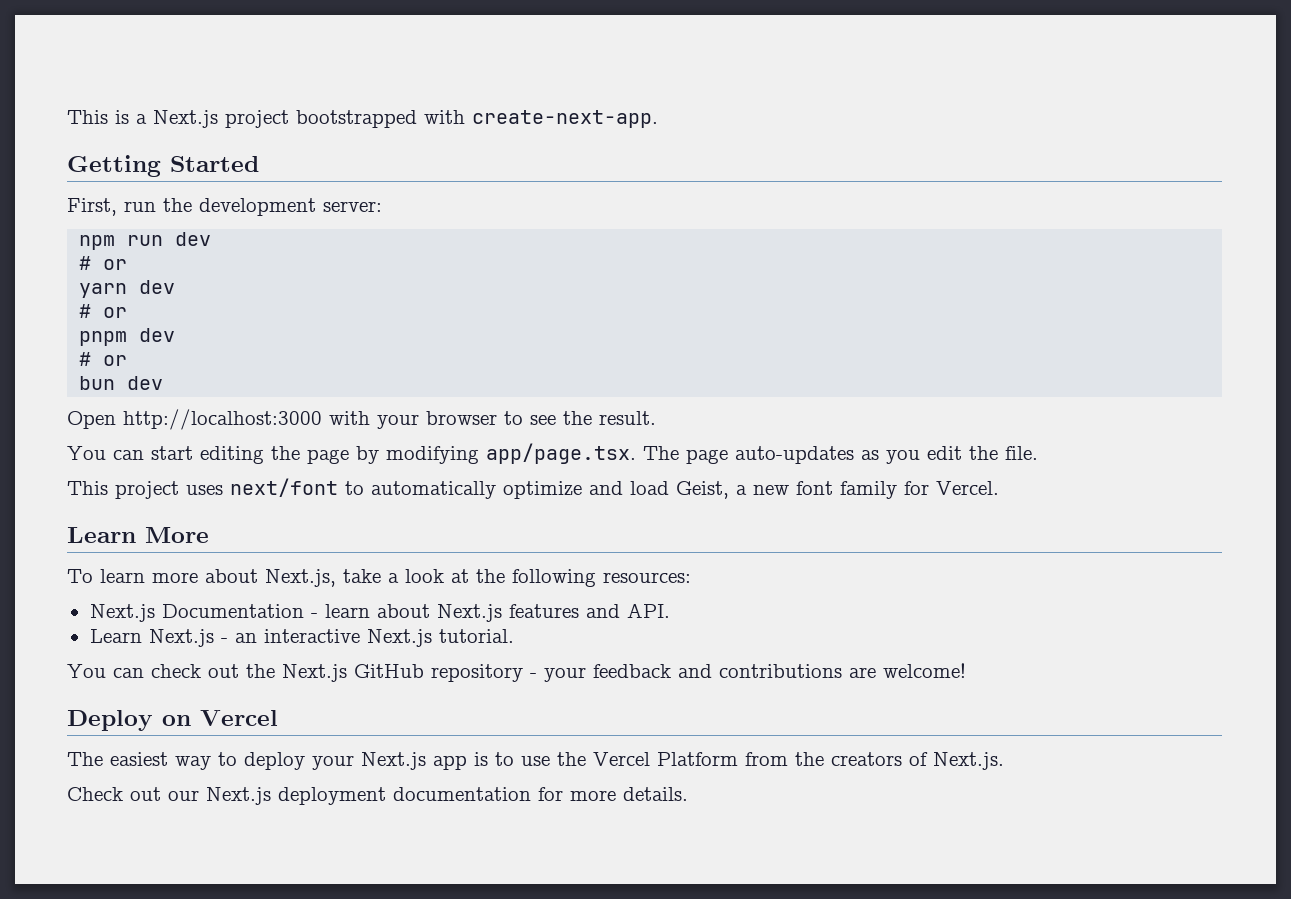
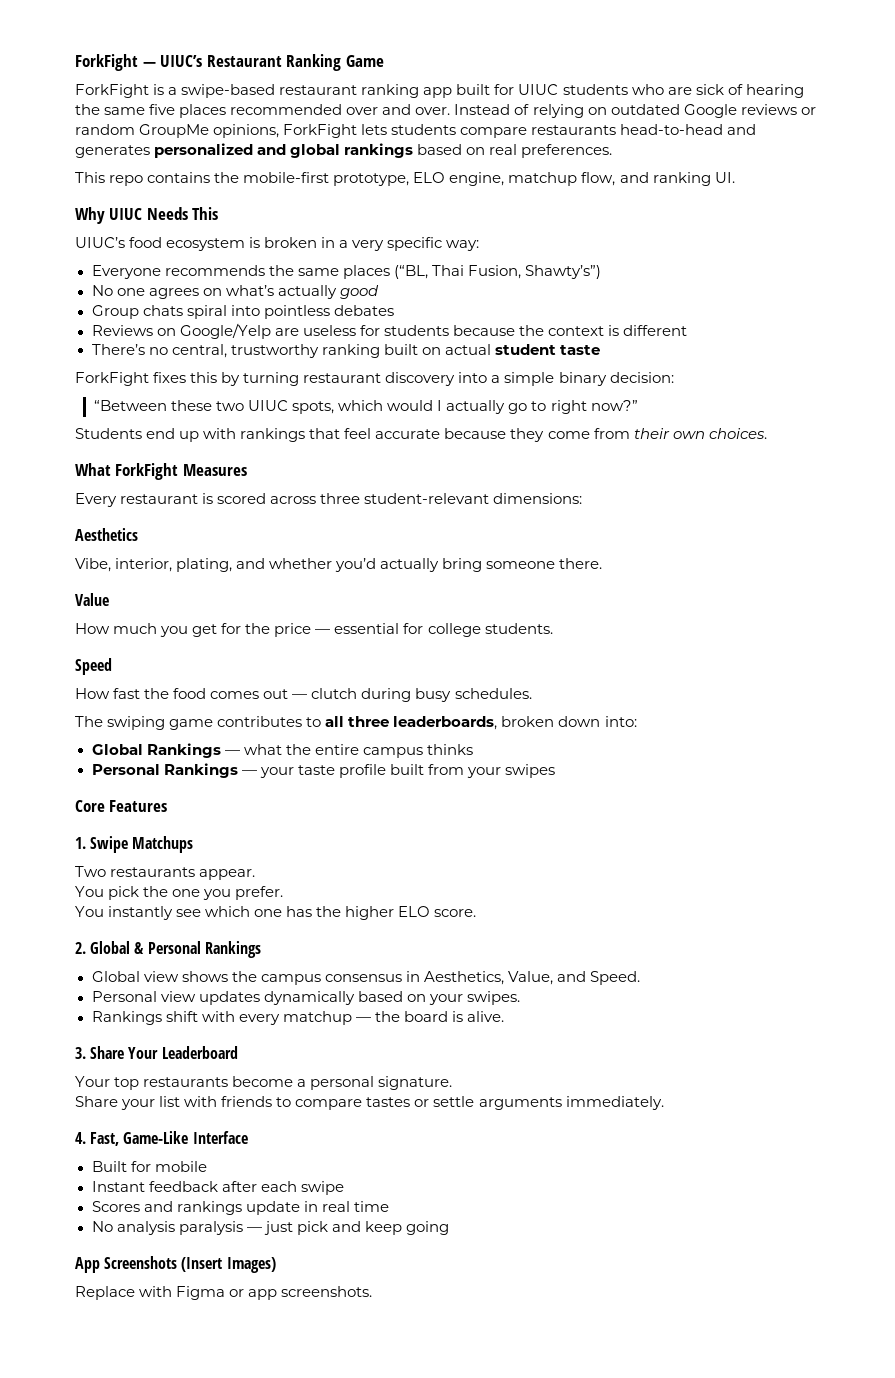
[67,110,658,128] [67,155,259,177] [67,198,382,216] [79,232,212,250] [79,256,128,270] [79,280,176,298] [79,304,128,318] [79,328,176,346] [79,352,128,366] [79,376,164,390] [67,409,656,430] [67,443,1038,464] [67,478,999,499] [67,527,209,543] [67,569,691,587] [89,603,670,622] [89,629,514,647] [67,663,966,682] [67,710,278,731] [67,752,1004,770] [67,787,688,805] This is a Next.js project bootstrapped with create-next-app. // Getting Started // First, run the development server: // npm run dev // # or // yarn dev // # or // pnpm dev // # or // bun dev // Open http://localhost:3000 with your browser to see the result. // You can start editing the page by modifying app/page.tsx. The page auto-updates as you edit the file. // This project uses next/font to automatically optimize and load Geist, a new font family for Vercel. // Learn More // To learn more about Next.js, take a look at the following resources: // Next.js Documentation - learn about Next.js features and API. // Learn Next.js - an interactive Next.js tutorial. // You can check out the Next.js GitHub repository - your feedback and contributions are welcome! // Deploy on Vercel // The easiest way to deploy your Next.js app is to use the Vercel Platform from the creators of Next.js. // Check out our Next.js deployment documentation for more details. -> [75,54,384,71] [75,84,804,98] [75,104,816,118] [75,124,757,138] [75,143,613,158] [75,172,735,186] [75,207,219,224] [75,237,480,251] [91,265,601,279] [91,285,379,299] [91,305,394,319] [91,323,688,339] [91,344,600,358] [75,372,674,386] [93,400,638,414] [75,428,767,442] [75,463,247,480] [75,493,583,507] [75,528,138,541] [75,558,603,572] [75,593,109,606] [75,623,553,637] [75,658,112,675] [75,688,532,702] [75,716,637,730] [91,743,473,758] [91,763,555,778] [75,800,168,812] [75,836,194,853] [75,866,256,880] [75,886,284,900] [75,906,477,920] [75,941,261,958] [91,971,640,985] [91,991,520,1005] [91,1011,504,1025] [75,1046,238,1059] [75,1076,453,1090] [75,1096,664,1110] [75,1131,248,1146] [91,1161,207,1172] [91,1181,344,1195] [91,1201,389,1215] [91,1221,449,1235] [75,1256,276,1273] [75,1286,373,1300] ForkFight — UIUC’s Restaurant Ranking Game // ForkFight is a swipe-based restaurant ranking app built for UIUC students who are sick of hearing the same five places recommended over and over. Instead of relying on outdated Google reviews or random GroupMe opinions, ForkFight lets students compare restaurants head-to-head and generates personalized and global rankings based on real preferences. // This repo contains the mobile-first prototype, ELO engine, matchup flow, and ranking UI. // Why UIUC Needs This // UIUC’s food ecosystem is broken in a very specific way: // Everyone recommends the same places (“BL, Thai Fusion, Shawty’s”) // No one agrees on what’s actually good // Group chats spiral into pointless debates // Reviews on Google/Yelp are useless for students because the context is different // There’s no central, trustworthy ranking built on actual student taste // ForkFight fixes this by turning restaurant discovery into a simple binary decision: // “Between these two UIUC spots, which would I actually go to right now?” // Students end up with rankings that feel accurate because they come from their own choices. // What ForkFight Measures // Every restaurant is scored across three student-relevant dimensions: // Aesthetics // Vibe, interior, plating, and whether you’d actually bring someone there. // Value // How much you get for the price — essential for college students. // Speed // How fast the food comes out — clutch during busy schedules. // The swiping game contributes to all three leaderboards, broken down into: // Global Rankings — what the entire campus thinks // Personal Rankings — your taste profile built from your swipes // Core Features // 1. Swipe Matchups // Two restaurants appear. // You pick the one you prefer. // You instantly see which one has the higher ELO score. // 2. Global & Personal Rankings // Global view shows the campus consensus in Aesthetics, Value, and Speed. // Personal view updates dynamically based on your swipes. // Rankings shift with every matchup — the board is alive. // 3. Share Your Leaderboard // Your top restaurants become a personal signature. // Share your list with friends to compare tastes or settle arguments immediately. // 4. Fast, Game-Like Interface // Built for mobile // Instant feedback after each swipe // Scores and rankings update in real time // No analysis paralysis — just pick and keep going // App Screenshots (Insert Images) // Replace with Figma or app screenshots.

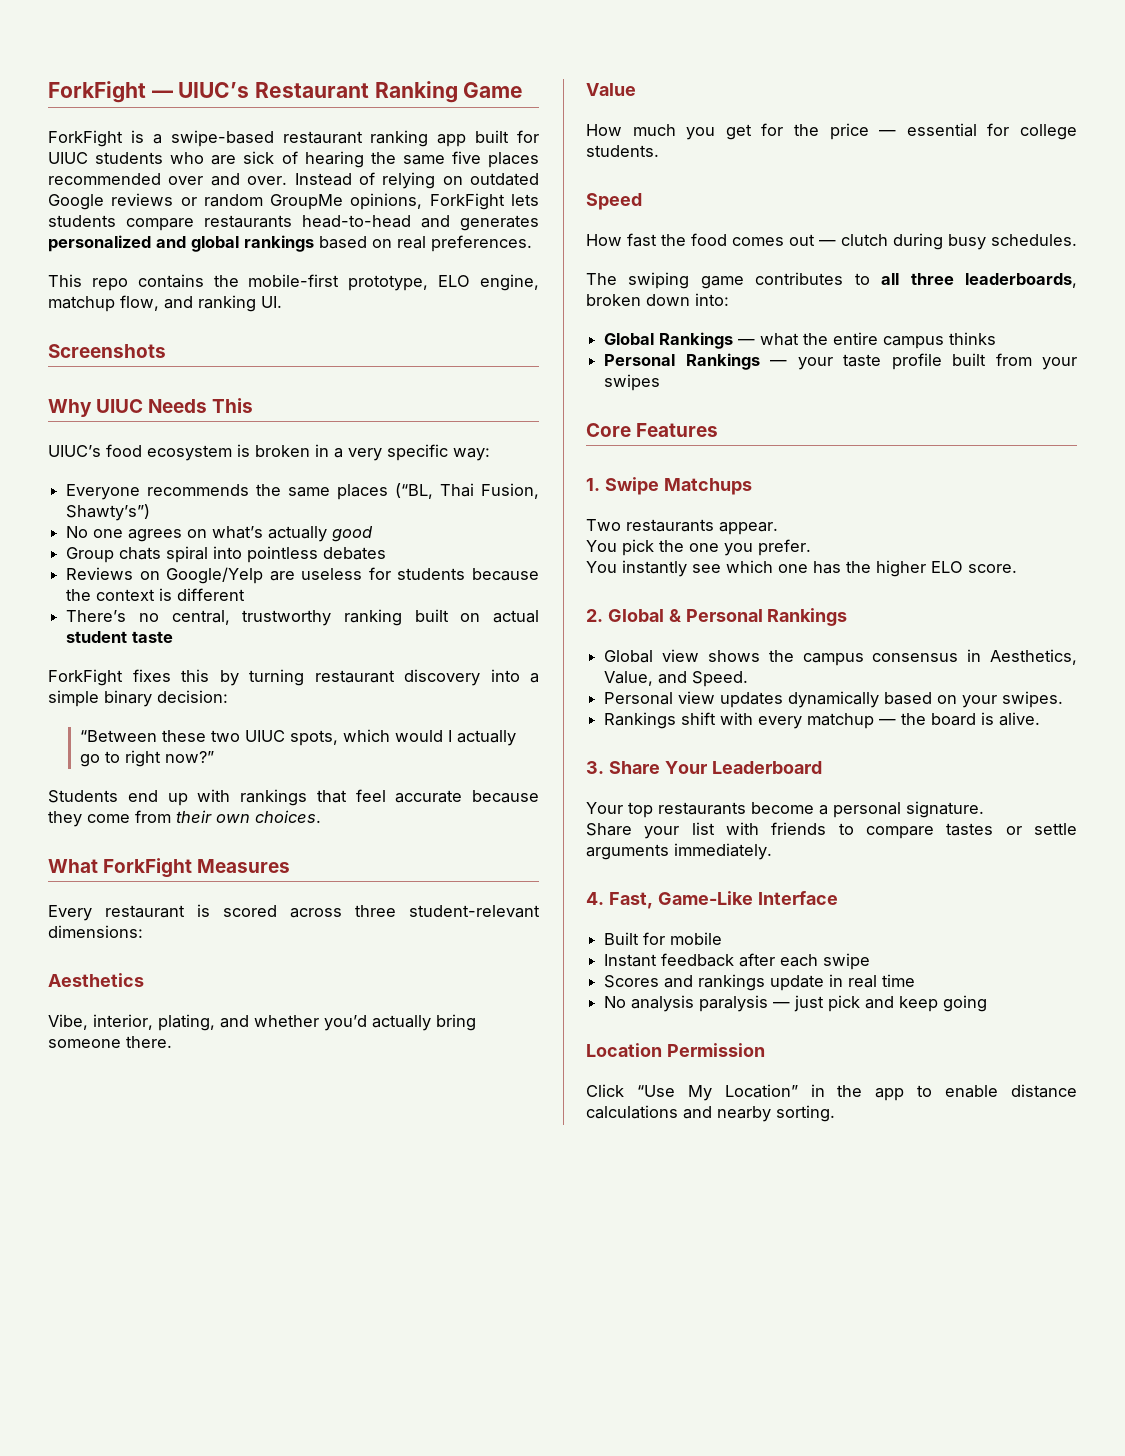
(735, 177) none -> [48,344,166,358] // Screenshots
[75,1256,276,1273] [75,1286,373,1300] App Screenshots (Insert Images) // Replace with Figma or app screenshots. -> [586,1043,765,1057] [586,1084,1077,1101] [586,1105,835,1122] Location Permission // Click “Use My Location” in the app to enable distance calculations and nearby sorting.

